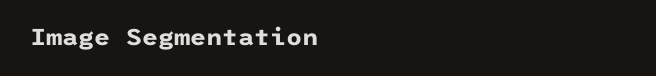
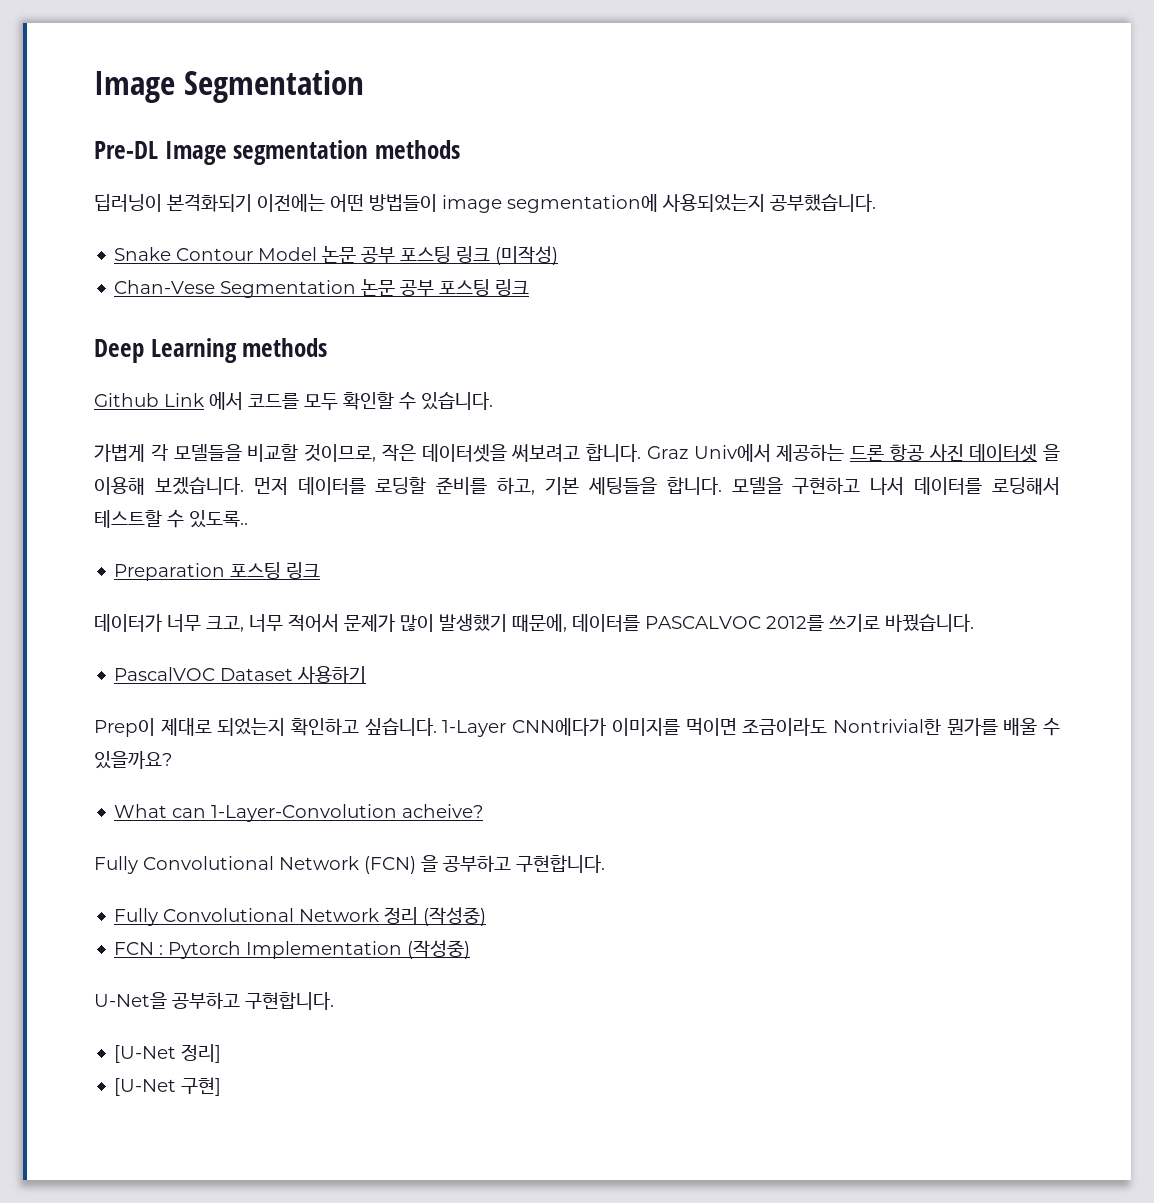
(318, 38) none -> [94,140,460,165] [94,194,876,213] [114,246,559,265] [114,279,530,298] [94,338,328,363] [94,392,493,410] [94,444,1060,462] [94,477,1060,495] [94,510,248,528] [114,562,321,581] [94,614,974,632] [114,666,367,684] [94,718,1061,737] [94,751,172,769] [114,804,484,822] [94,855,605,874] [114,907,487,926] [114,940,471,959] [94,992,334,1010] [114,1044,222,1063] [114,1077,222,1096] // Pre-DL Image segmentation methods // 딥러닝이 본격화되기 이전에는 어떤 방법들이 image segmentation에 사용되었는지 공부했습니다. // Snake Contour Model 논문 공부 포스팅 링크 (미작성) // Chan-Vese Segmentation 논문 공부 포스팅 링크 // Deep Learning methods // Github Link 에서 코드를 모두 확인할 수 있습니다. // 가볍게 각 모델들을 비교할 것이므로, 작은 데이터셋을 써보려고 합니다. Graz Univ에서 제공하는 드론 항공 사진 데이터셋 을 이용해 보겠습니다. 먼저 데이터를 로딩할 준비를 하고, 기본 세팅들을 합니다. 모델을 구현하고 나서 데이터를 로딩해서 테스트할 수 있도록.. // Preparation 포스팅 링크 // 데이터가 너무 크고, 너무 적어서 문제가 많이 발생했기 때문에, 데이터를 PASCALVOC 2012를 쓰기로 바꿨습니다. // PascalVOC Dataset 사용하기 // Prep이 제대로 되었는지 확인하고 싶습니다. 1-Layer CNN에다가 이미지를 먹이면 조금이라도 Nontrivial한 뭔가를 배울 수 있을까요? // What can 1-Layer-Convolution acheive? // Fully Convolutional Network (FCN) 을 공부하고 구현합니다. // Fully Convolutional Network 정리 (작성중) // FCN : Pytorch Implementation (작성중) // U-Net을 공부하고 구현합니다. // [U-Net 정리] // [U-Net 구현]

